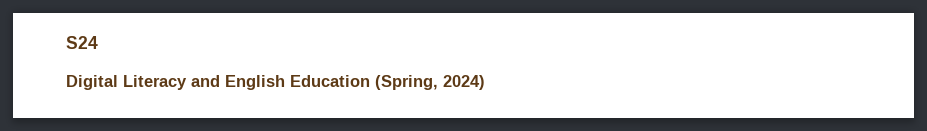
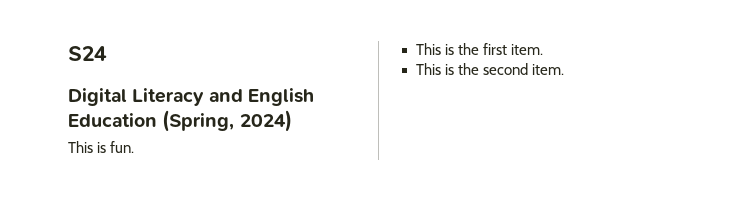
(485, 82) none -> [68,141,135,153] [415,43,543,55] [415,63,564,75] // This is fun. // This is the first item. // This is the second item.

